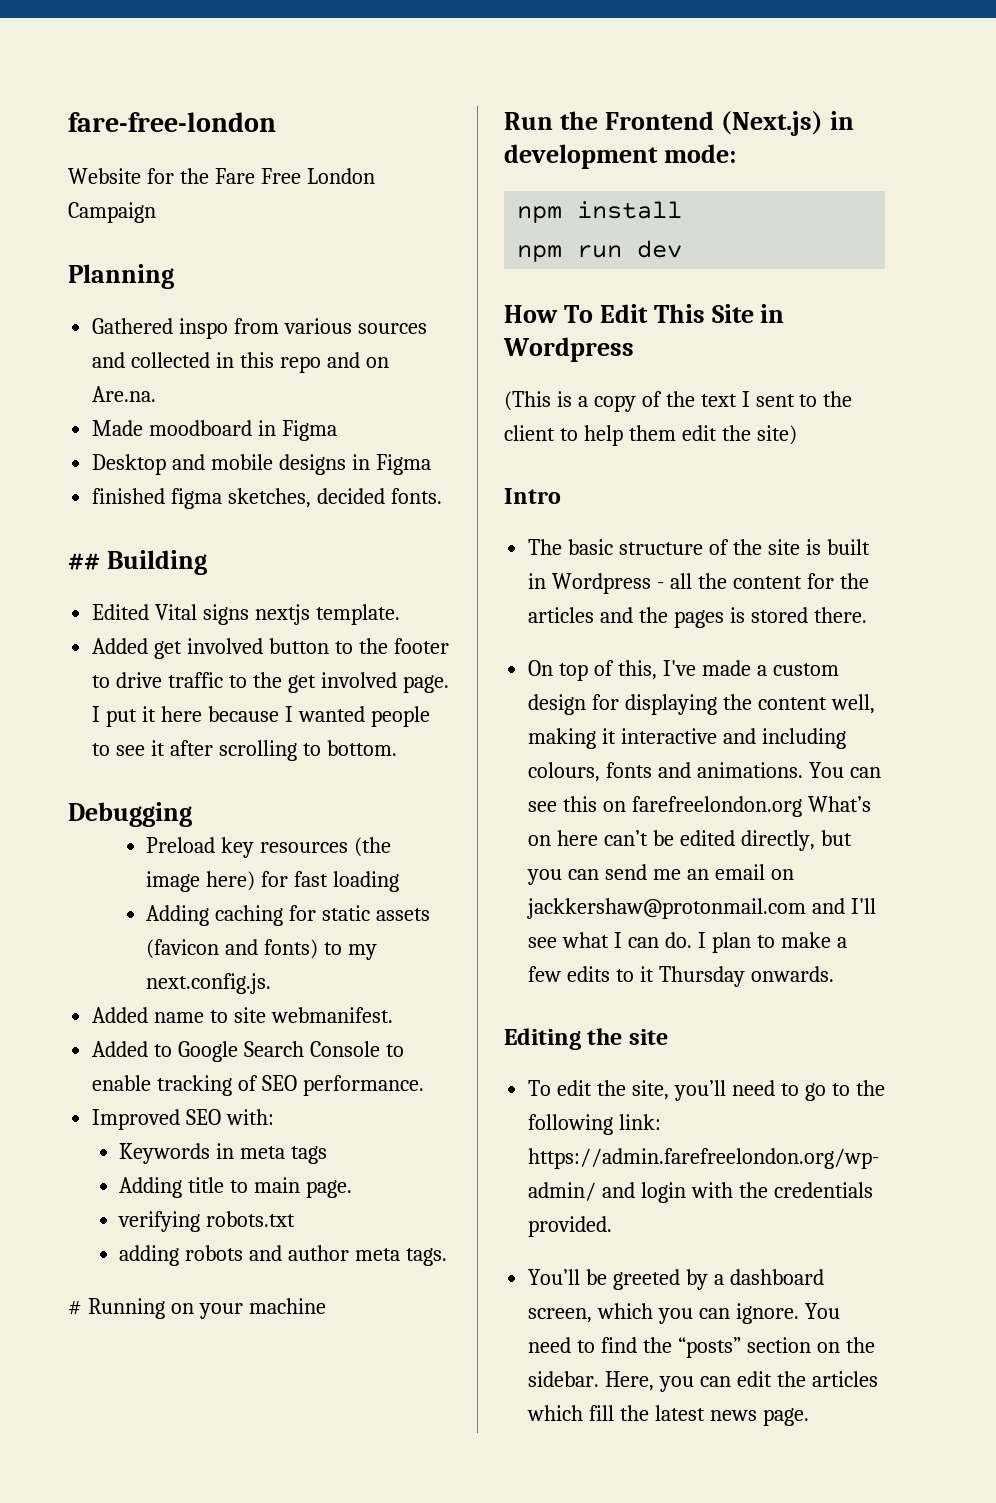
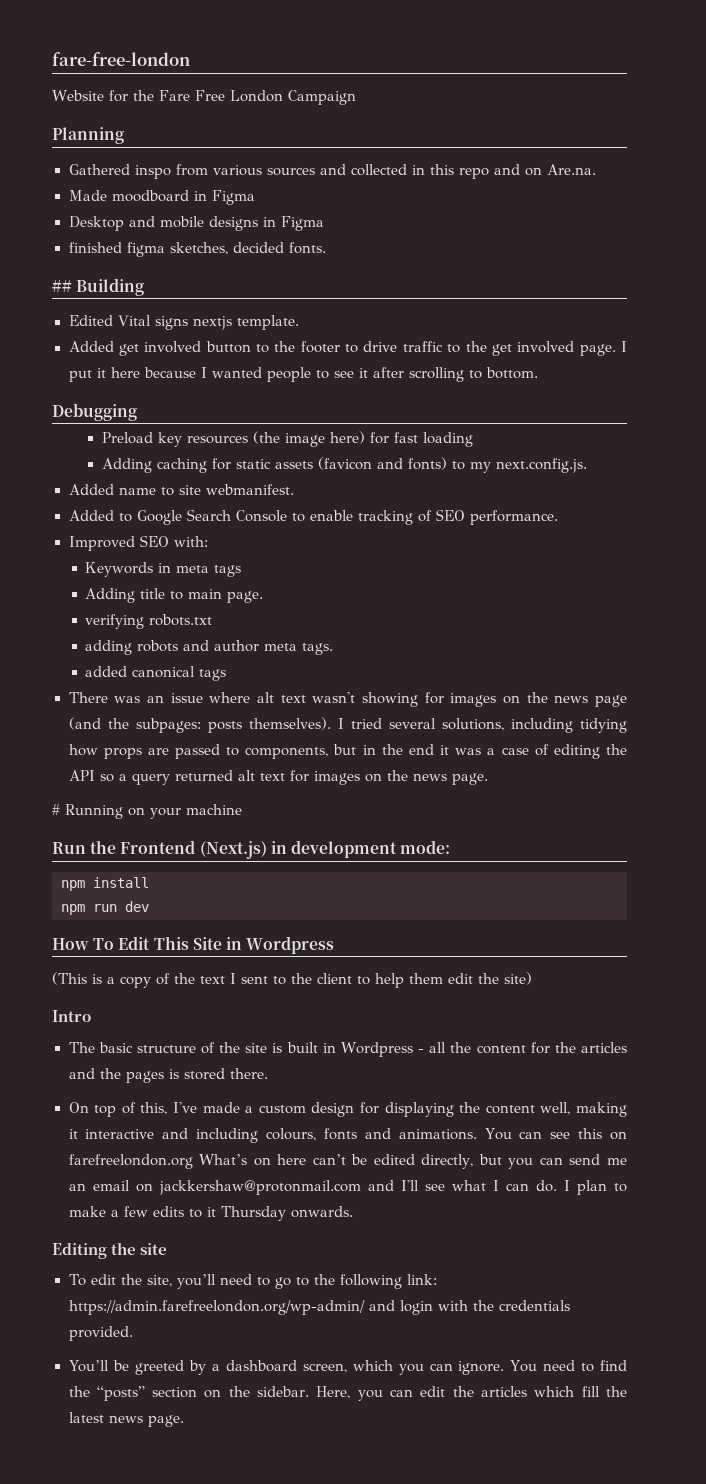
(448, 1257) none -> [85,666,227,681] [68,692,628,707] [68,717,627,733] [68,744,627,759] [68,770,488,785] // added canonical tags // There was an issue where alt text wasn't showing for images on the news page (and the subpages: posts themselves). I tried several solutions, including tidying how props are passed to components, but in the end it was a case of editing the API so a query returned alt text for images on the news page.

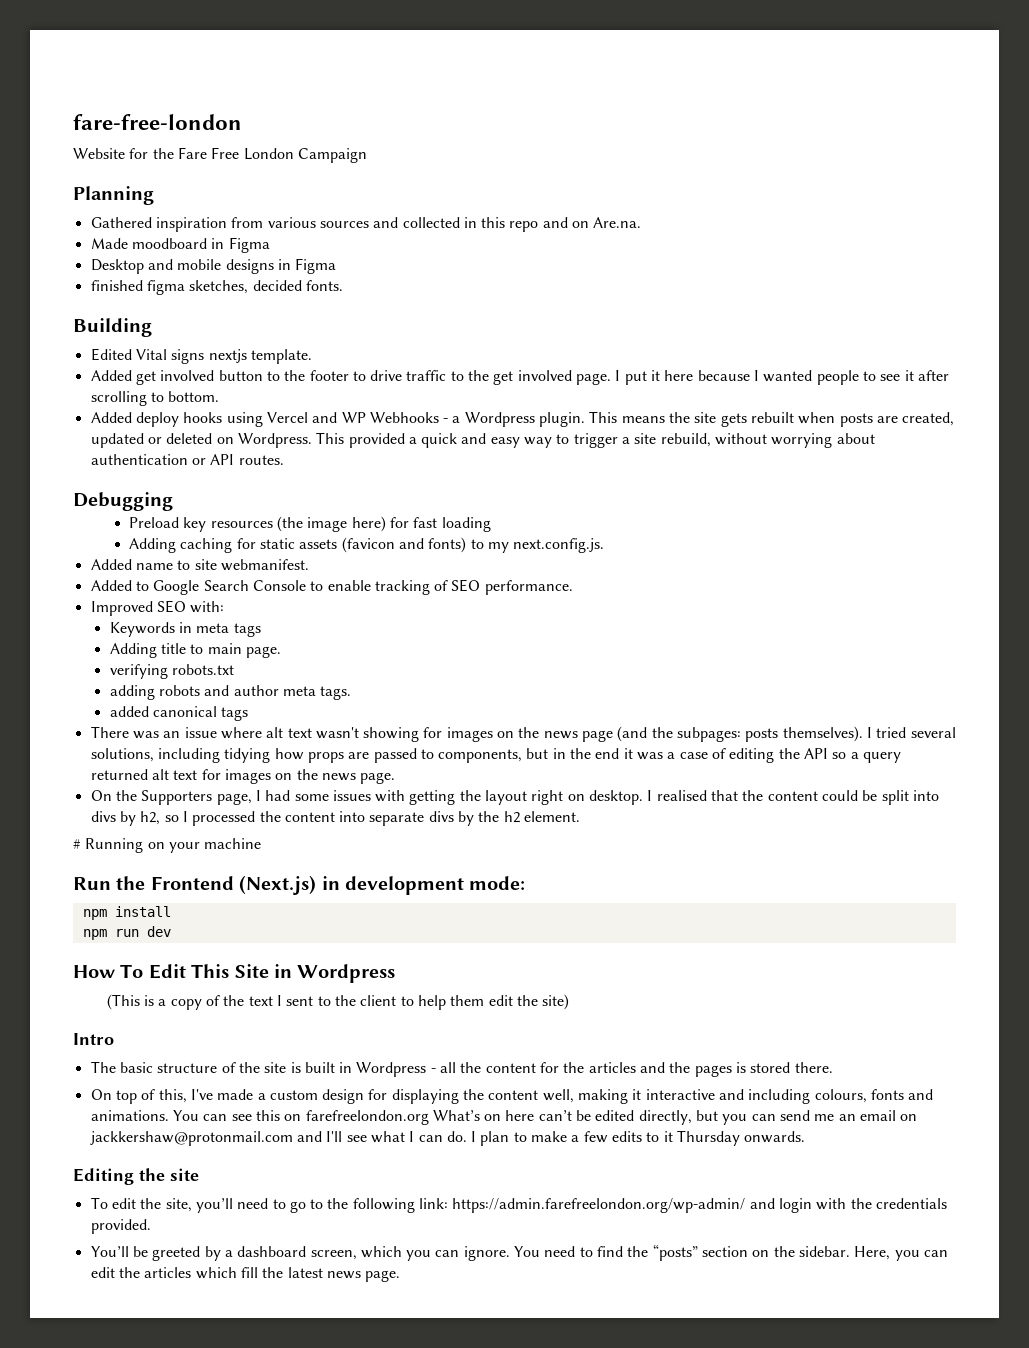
[134,165,171,179] inspo -> [155,217,227,232] inspiration
[52,280,72,292] ## -> (343, 285) none
(538, 373) none -> [90,411,955,427] [90,432,875,448] [90,454,284,465] // Added deploy hooks using Vercel and WP Webhooks - a Wordpress plugin. This means the site gets rebuilt when posts are created, updated or deleted on Wordpress. This provided a quick and easy way to trigger a site rebuild, without worrying about authentication or API routes.
(488, 779) none -> [90,790,939,805] [90,811,581,826] // On the Supporters page, I had some issues with getting the layout right on desktop. I realised that the content could be split into divs by h2, so I processed the content into separate divs by the h2 element.

